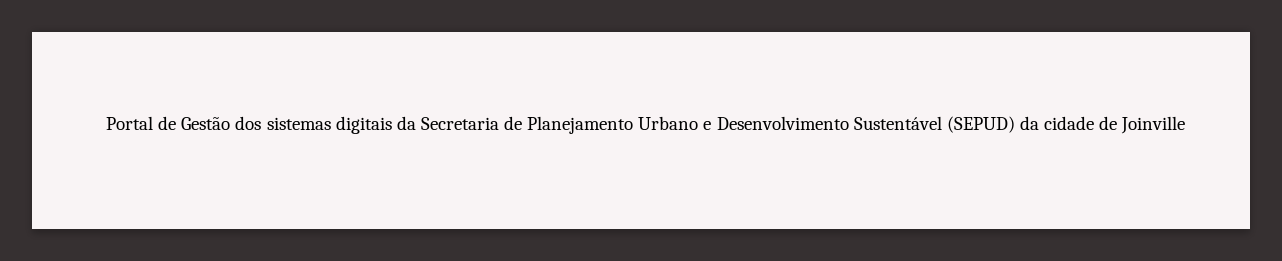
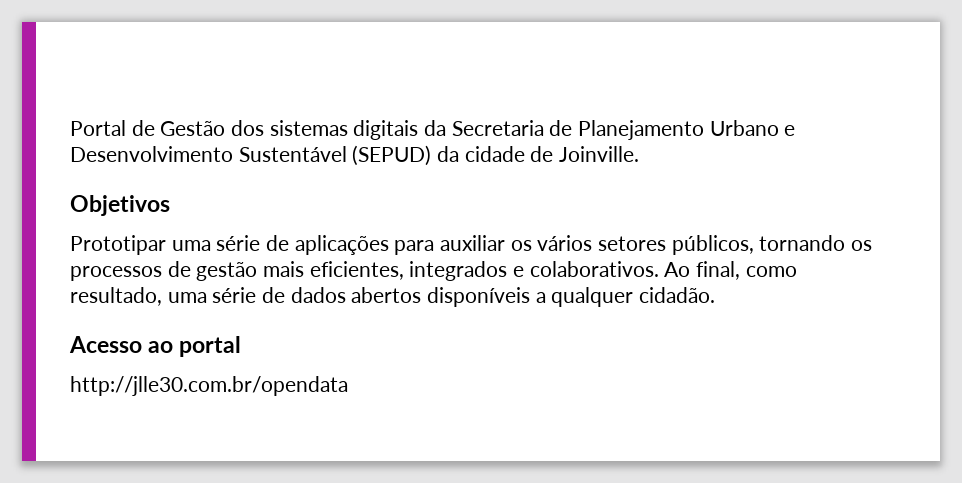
[1121,116,1186,134] Joinville -> [559,146,640,162] [70,195,170,216] [70,235,873,255] [70,261,797,281] [70,287,716,307] [69,336,242,357] [70,376,348,396] Joinville. // Objetivos // Prototipar uma série de aplicações para auxiliar os vários setores públicos, tornando os processos de gestão mais eficientes, integrados e colaborativos. Ao final, como resultado, uma série de dados abertos disponíveis a qualquer cidadão. // Acesso ao portal // http://jlle30.com.br/opendata

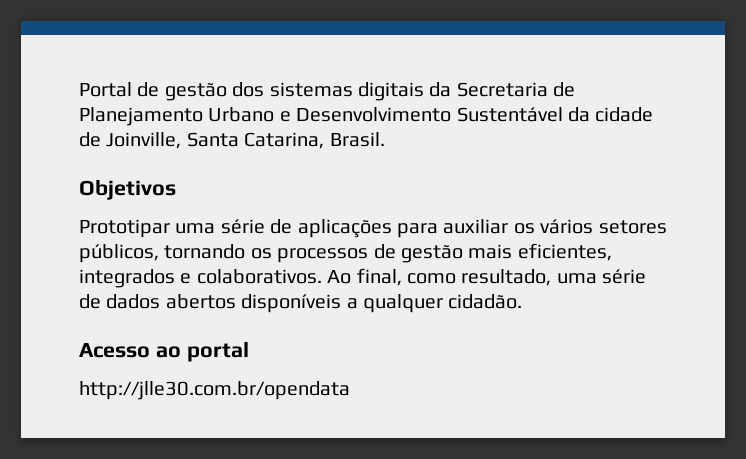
[160,121,226,136] Gestão -> [164,82,227,101] gestão
[352,145,432,166] (SEPUD) -> (563, 114) none
[559,146,640,162] Joinville. -> [106,132,385,149] Joinville, Santa Catarina, Brasil.

